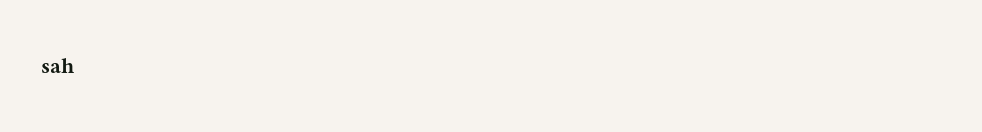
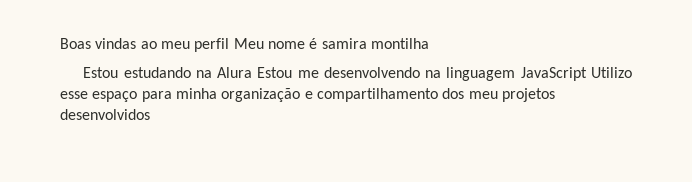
[41,58,75,73] sah -> [60,38,429,52] [83,67,633,81] [60,88,555,102] [60,109,150,120] Boas vindas ao meu perfil Meu nome é samira montilha // Estou estudando na Alura Estou me desenvolvendo na linguagem JavaScript Utilizo esse espaço para minha organização e compartilhamento dos meu projetos desenvolvidos

